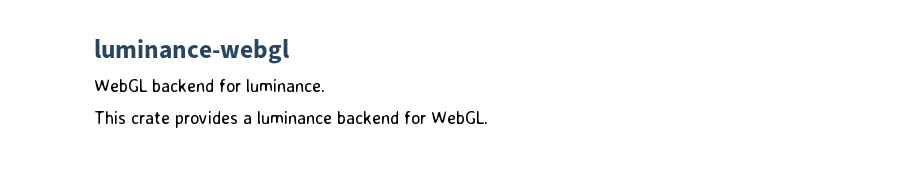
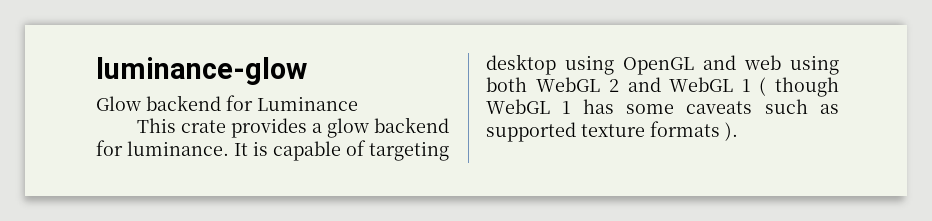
[94,39,289,64] [94,79,325,92] luminance-webgl // WebGL backend for luminance. -> [96,57,307,85] [96,95,358,111] luminance-glow // Glow backend for Luminance
[257,111,488,124] luminance backend for WebGL. -> [326,117,449,138] [96,140,449,161] [486,54,839,75] [486,77,839,97] [486,99,839,114] [486,121,738,142] glow backend for luminance. It is capable of targeting desktop using OpenGL and web using both WebGL 2 and WebGL 1 ( though WebGL 1 has some caveats such as supported texture formats ).

